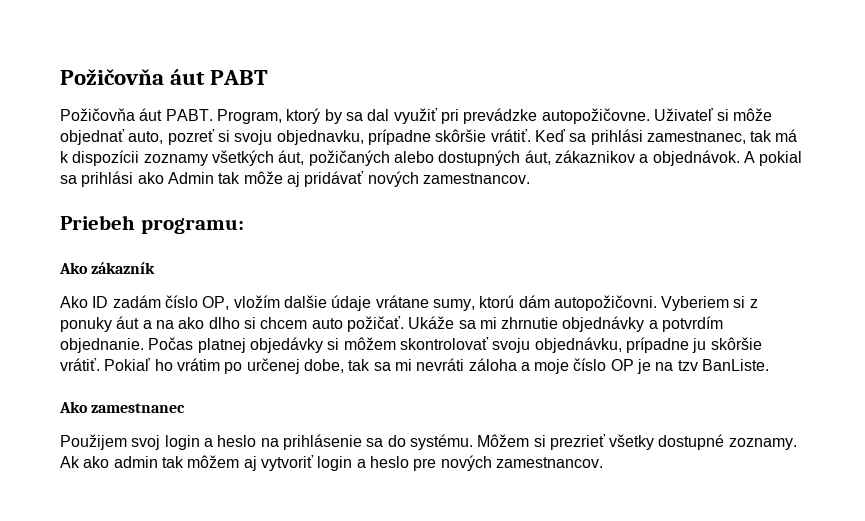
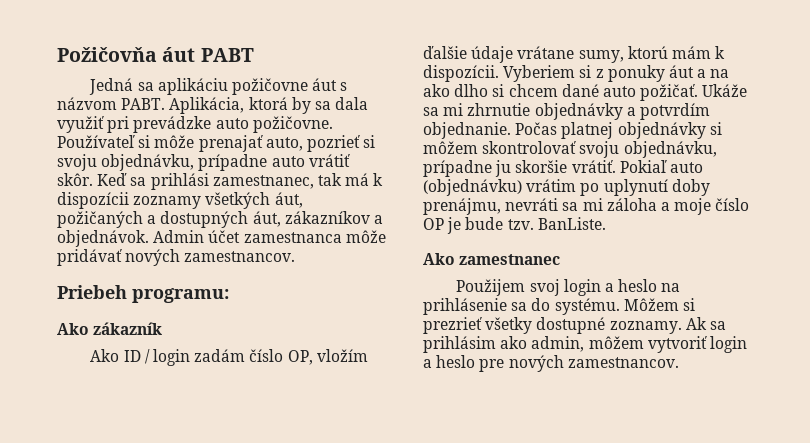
[60,108,321,124] Požičovňa áut PABT. Program, ktorý -> [89,78,348,95] [57,97,288,114] Jedná sa aplikáciu požičovne áut s názvom PABT. Aplikácia, ktorá
[367,109,390,121] dal -> [335,97,369,110] dala
[541,108,773,124] [60,129,531,145] autopožičovne. Uživateľ si môže objednať auto, pozreť si svoju objednavku, prípadne skôršie vrátiť. -> [215,116,333,133] [57,135,376,152] [57,154,350,171] [57,173,93,186] auto požičovne. Používateľ si môže prenajať auto, pozrieť si svoju objednávku, prípadne auto vrátiť skôr.
[393,151,434,163] alebo -> [147,215,157,224] a
[554,150,635,163] zákaznikov -> [284,211,370,224] zákazníkov
[743,151,803,166] [60,171,300,187] A pokial sa prihlási ako Admin tak môže aj -> [153,230,386,243] Admin účet zamestnanca môže
(109, 302) none -> [144,349,190,366] / login
[283,295,327,308] dalšie -> [423,46,467,59] ďalšie
[518,295,657,311] dám autopožičovni. -> [671,46,726,59] [423,65,499,82] mám k dispozícii.
(308, 323) none -> [561,84,599,97] dané
[249,337,323,353] objedávky -> [617,122,706,139] objednávky
[710,337,762,350] skôršie -> [515,160,568,173] skoršie
[154,358,465,374] ho vrátim po určenej dobe, tak sa mi nevráti -> [669,162,703,173] [423,179,710,196] [423,198,603,215] auto (objednávku) vrátim po uplynutí doby prenájmu, nevráti sa mi
[655,360,698,371] na tzv -> [465,217,534,230] bude tzv.
[83,455,257,471] ako admin tak môžem aj -> [709,321,726,330] [423,336,644,353] sa prihlásim ako admin, môžem

